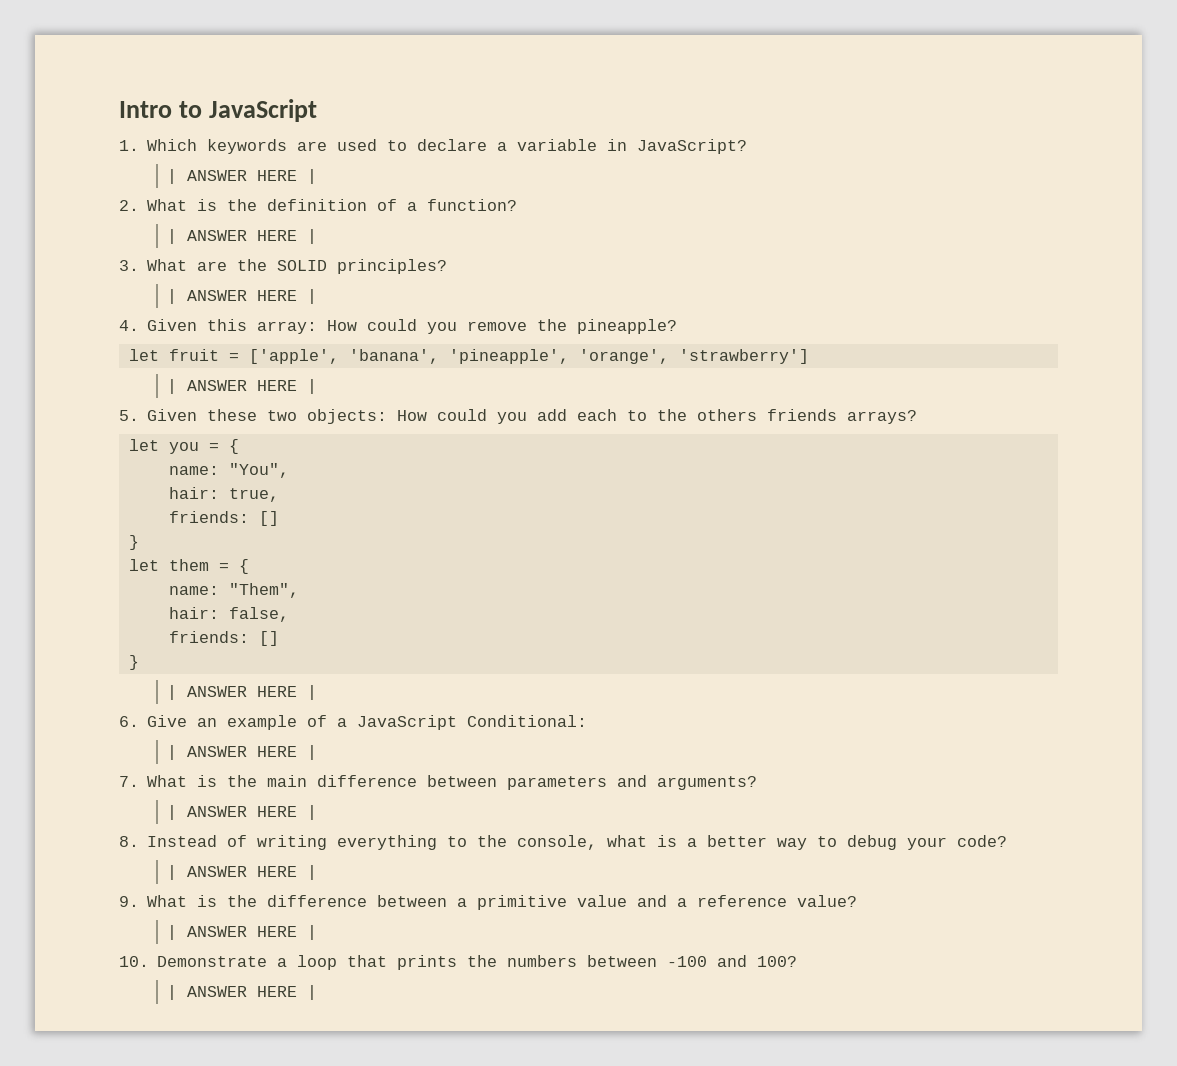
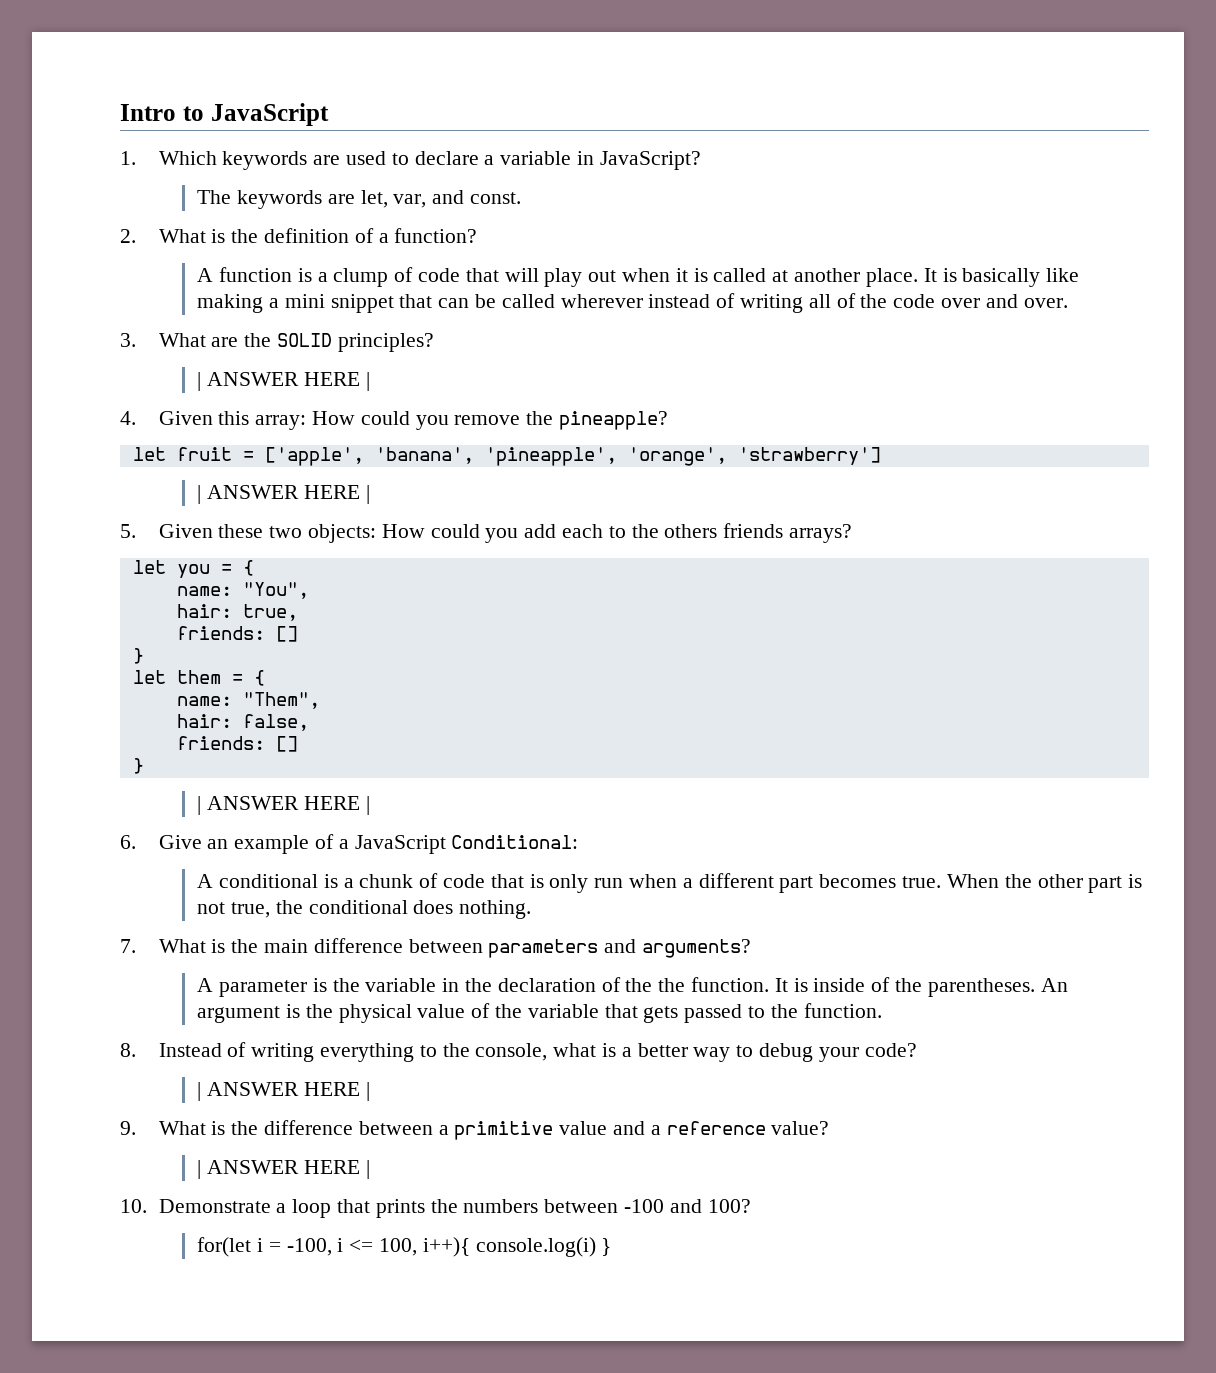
[167,169,318,184] | ANSWER HERE | -> [197,190,522,209] The keywords are let, var, and const.
[167,229,318,244] | ANSWER HERE | -> [197,267,1080,287] [197,293,1068,313] A function is a clump of code that will play out when it is called at another place. It is basically like making a mini snippet that can be called wherever instead of writing all of the code over and over.
[167,745,318,760] | ANSWER HERE | -> [197,873,1143,893] [197,900,532,919] A conditional is a chunk of code that is only run when a different part becomes true. When the other part is not true, the conditional does nothing.
[167,805,318,820] | ANSWER HERE | -> [197,977,1068,997] [197,1003,882,1023] A parameter is the variable in the declaration of the the function. It is inside of the parentheses. An argument is the physical value of the variable that gets passed to the function.
[167,985,318,1000] | ANSWER HERE | -> [197,1237,612,1257] for(let i = -100, i <= 100, i++){ console.log(i) }

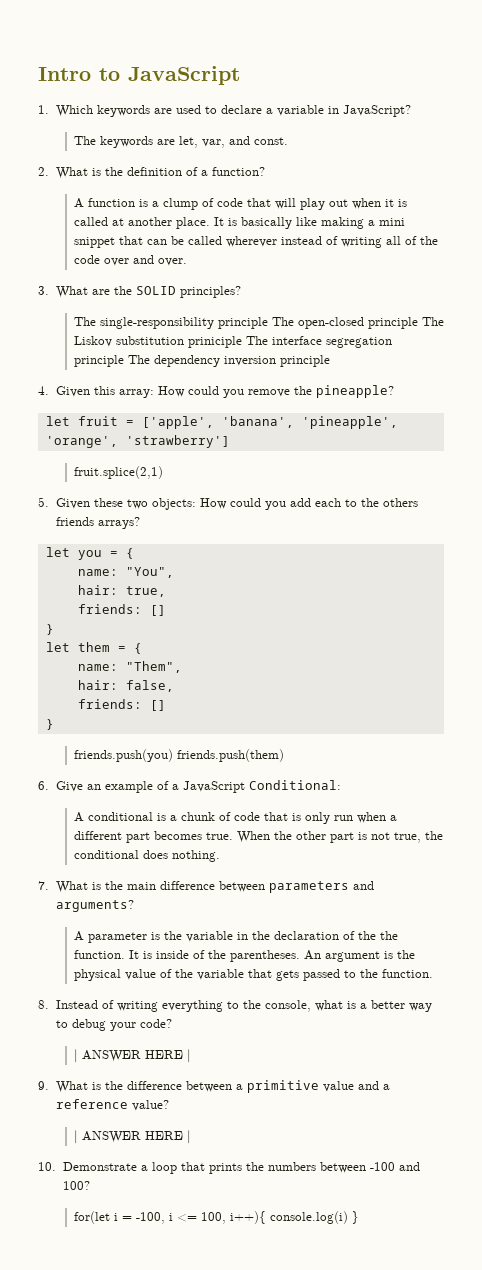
[197,372,370,391] | ANSWER HERE | -> [73,317,444,329] [73,336,392,348] [73,355,330,367] The single-responsibility principle The open-closed principle The Liskov substitution priniciple The interface segregation principle The dependency inversion principle
[197,485,370,504] | ANSWER HERE | -> [73,466,163,479] fruit.splice(2,1)
[197,796,370,815] | ANSWER HERE | -> [73,749,284,762] friends.push(you) friends.push(them)

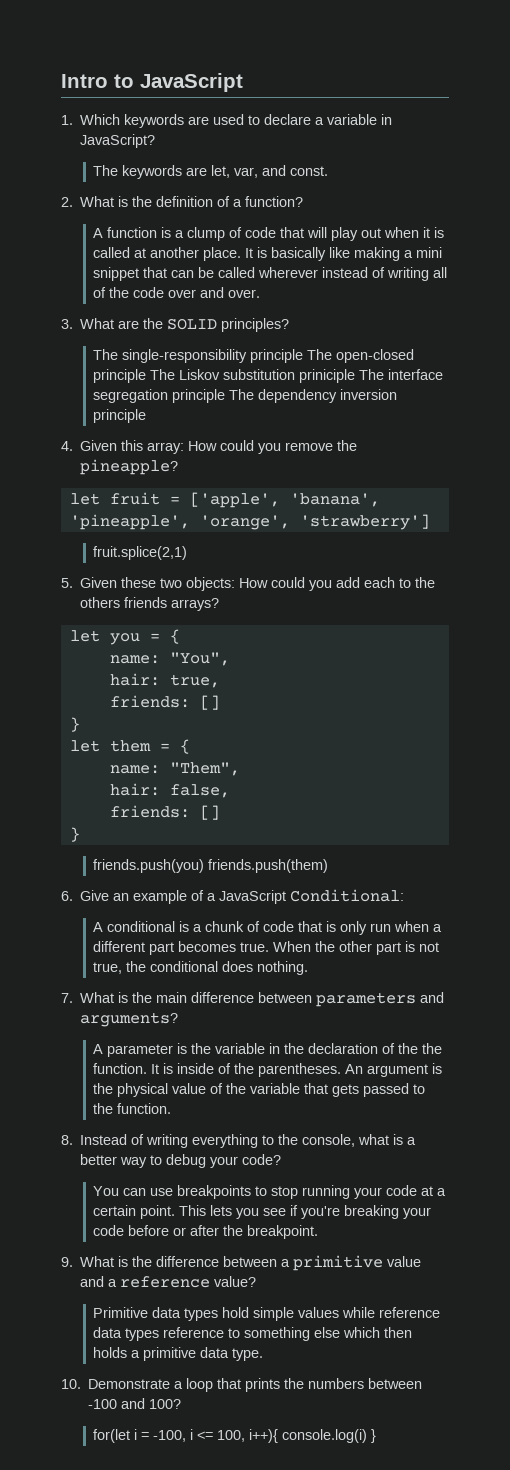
[73,1049,191,1063] | ANSWER HERE | -> [93,1185,447,1199] [93,1205,432,1219] [93,1225,319,1239] You can use breakpoints to stop running your code at a certain point. This lets you see if you're breaking your code before or after the breakpoint.
[73,1130,191,1144] | ANSWER HERE | -> [93,1307,441,1321] [93,1327,413,1341] [93,1347,264,1361] Primitive data types hold simple values while reference data types reference to something else which then holds a primitive data type.

